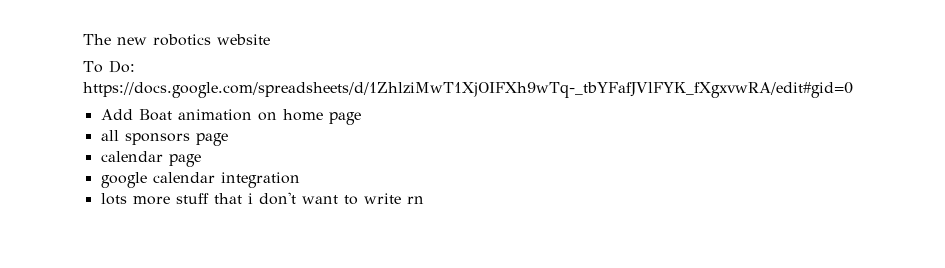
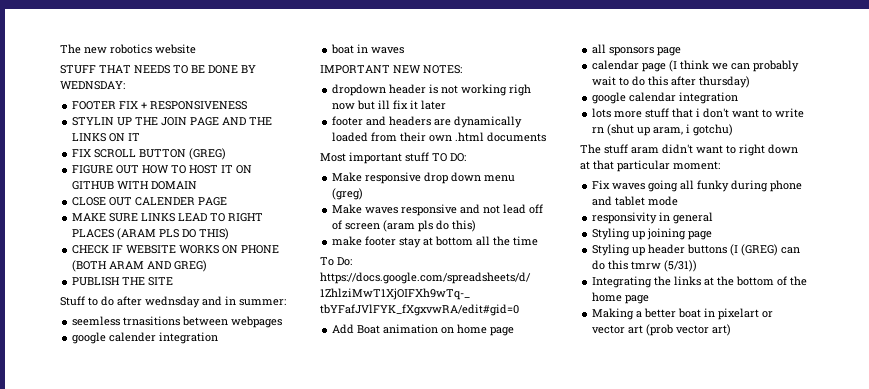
(270, 39) none -> [60,65,256,74] [60,81,125,90] [72,101,248,110] [72,117,273,126] [72,133,141,142] [72,148,227,160] [72,165,253,174] [72,181,198,190] [72,197,228,206] [72,213,264,222] [72,228,230,240] [72,245,280,254] [72,260,208,272] [72,277,174,286] [60,296,286,308] [72,316,283,328] [72,332,219,344] [331,44,405,54] [320,65,462,74] [332,84,532,96] [332,100,447,110] [332,116,523,128] [332,132,547,142] [320,152,466,164] [332,172,516,184] [332,188,364,200] [332,204,544,216] [332,220,477,232] [332,236,539,248] // STUFF THAT NEEDS TO BE DONE BY WEDNSDAY: // FOOTER FIX + RESPONSIVENESS // STYLIN UP THE JOIN PAGE AND THE LINKS ON IT // FIX SCROLL BUTTON (GREG) // FIGURE OUT HOW TO HOST IT ON GITHUB WITH DOMAIN // CLOSE OUT CALENDER PAGE // MAKE SURE LINKS LEAD TO RIGHT PLACES (ARAM PLS DO THIS) // CHECK IF WEBSITE WORKS ON PHONE (BOTH ARAM AND GREG) // PUBLISH THE SITE // Stuff to do after wednsday and in summer: // seemless trnasitions between webpages // google calender integration // boat in waves // IMPORTANT NEW NOTES: // dropdown header is not working righ now but ill fix it later // footer and headers are dynamically loaded from their own .html documents // Most important stuff TO DO: // Make responsive drop down menu (greg) // Make waves responsive and not lead off of screen (aram pls do this) // make footer stay at bottom all the time
(201, 160) none -> [669,60,800,72] [592,76,751,88] (I think we can probably wait to do this after thursday)
(424, 200) none -> [607,124,734,136] [580,144,798,156] [580,160,720,172] [592,180,803,192] [592,196,679,206] [592,212,714,224] [592,228,713,240] [592,244,801,256] [592,260,698,272] [592,276,808,288] [592,292,650,304] [592,308,774,320] [592,324,732,336] (shut up aram, i gotchu) // The stuff aram didn't want to right down at that particular moment: // Fix waves going all funky during phone and tablet mode // responsivity in general // Styling up joining page // Styling up header buttons (I (GREG) can do this tmrw (5/31)) // Integrating the links at the bottom of the home page // Making a better boat in pixelart or vector art (prob vector art)

